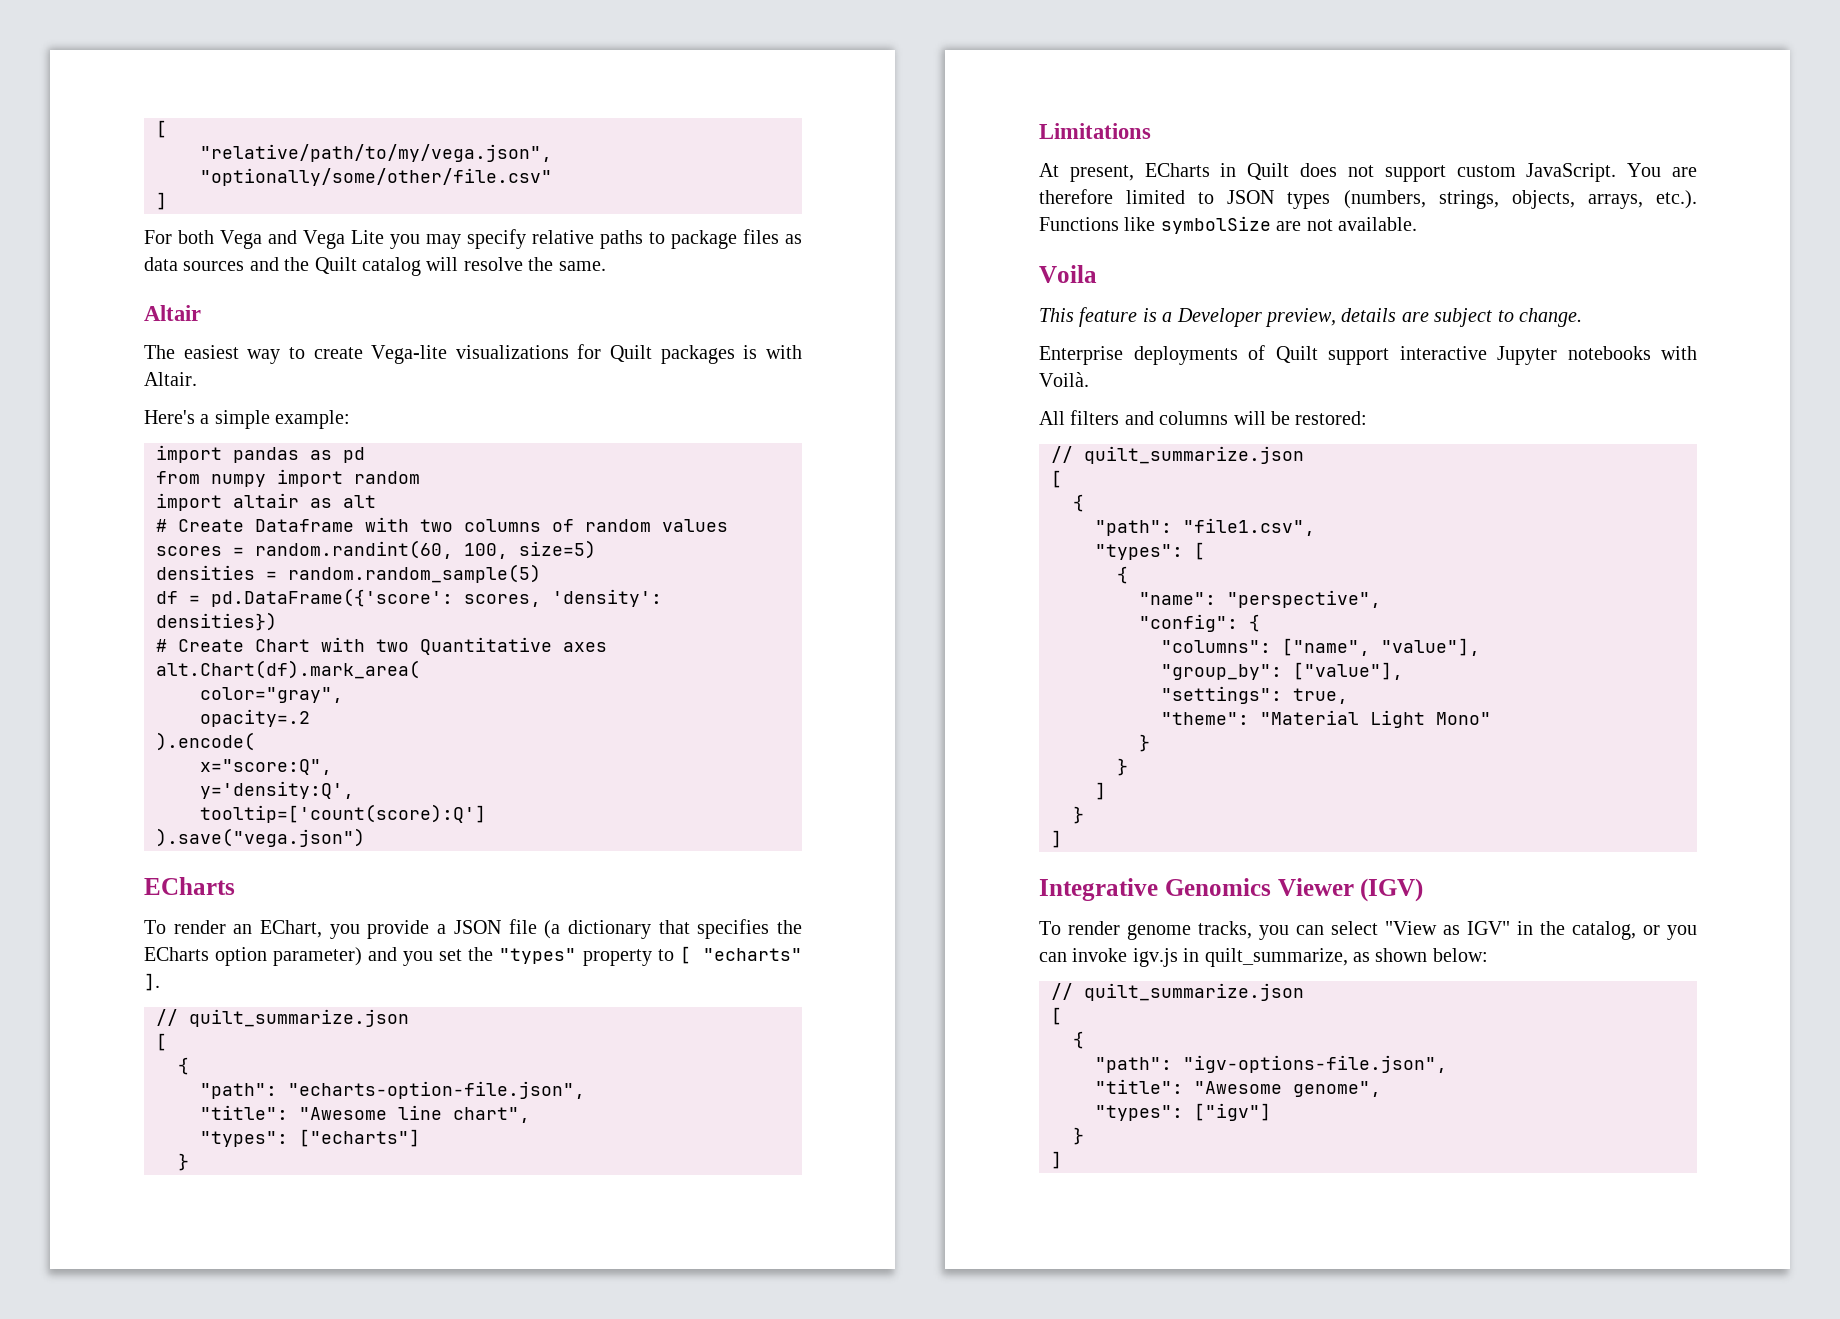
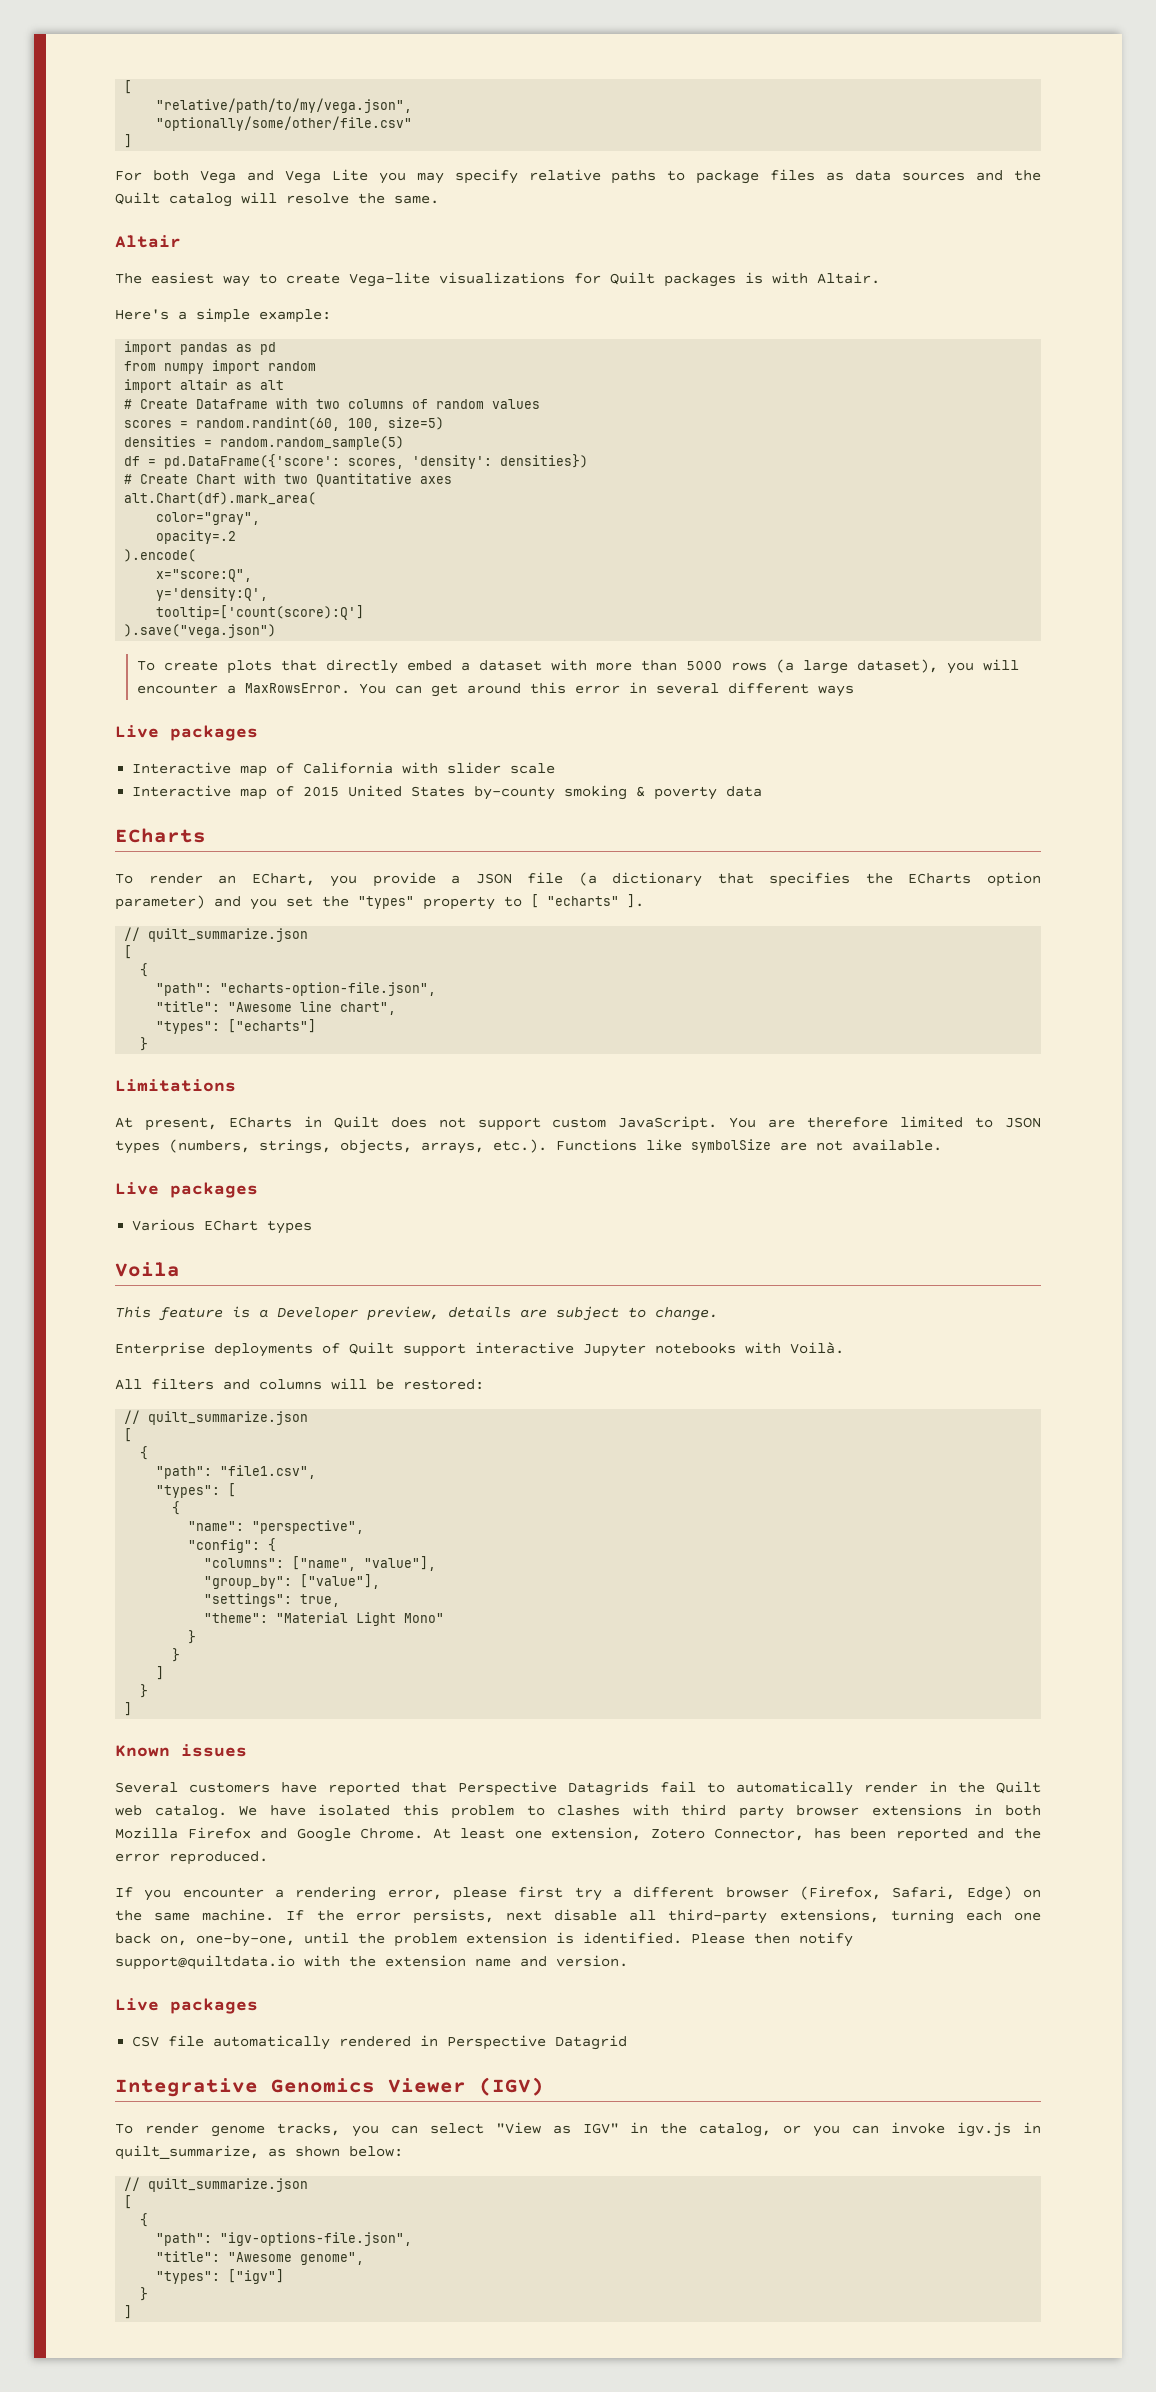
(365, 837) none -> [136,659,1019,674] [136,682,854,697] [115,725,258,741] [132,762,556,777] [132,785,763,800] // To create plots that directly embed a dataset with more than 5000 rows (a large dataset), you will encounter a MaxRowsError. You can get around this error in several different ways // Live packages // Interactive map of California with slider scale // Interactive map of 2015 United States by-county smoking & poverty data
(1417, 224) none -> [115,1182,258,1198] [132,1219,313,1234] // Live packages // Various EChart types
(1062, 839) none -> [115,1744,247,1757] [115,1781,1041,1796] [115,1804,1041,1819] [115,1827,1041,1842] [115,1851,268,1865] [115,1886,1041,1901] [115,1909,1041,1924] [115,1932,853,1947] [115,1955,628,1970] [115,1998,258,2014] [132,2035,628,2050] // Known issues // Several customers have reported that Perspective Datagrids fail to automatically render in the Quilt web catalog. We have isolated this problem to clashes with third party browser extensions in both Mozilla Firefox and Google Chrome. At least one extension, Zotero Connector, has been reported and the error reproduced. // If you encounter a rendering error, please first try a different browser (Firefox, Safari, Edge) on the same machine. If the error persists, next disable all third-party extensions, turning each one back on, one-by-one, until the problem extension is identified. Please then notify support@quiltdata.io with the extension name and version. // Live packages // CSV file automatically rendered in Perspective Datagrid

